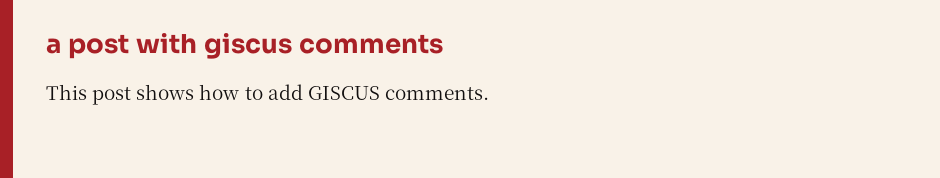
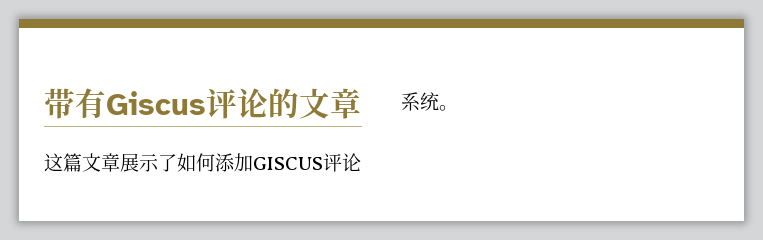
[46,33,444,59] [46,84,489,105] a post with giscus comments // This post shows how to add GISCUS comments. -> [43,88,361,119] [44,153,361,172] [401,92,458,111] 带有Giscus评论的文章 // 这篇文章展示了如何添加GISCUS评论系统。

